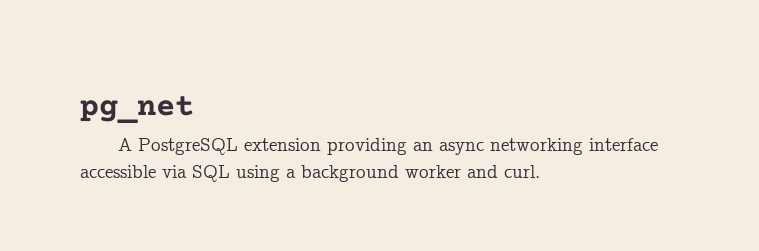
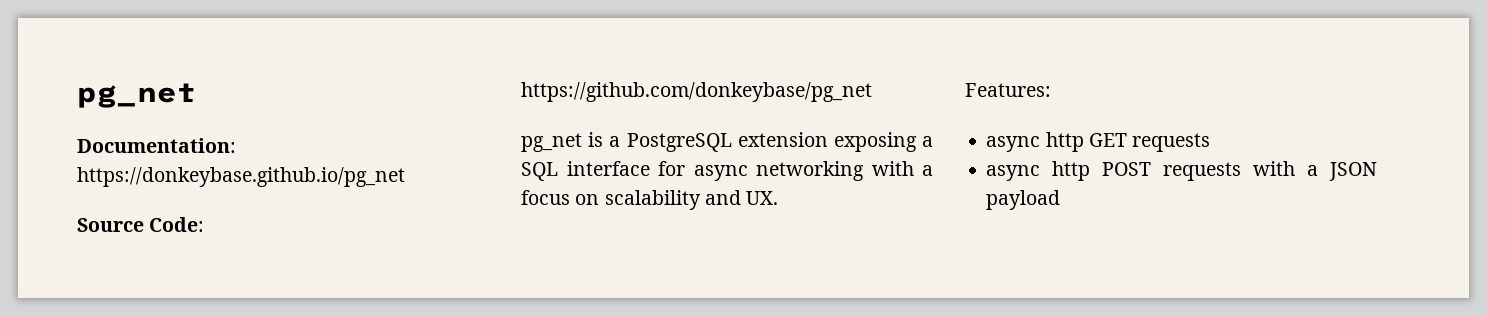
[117,138,658,155] [80,165,540,182] A PostgreSQL extension providing an async networking interface accessible via SQL using a background worker and curl. -> [77,138,236,153] [77,167,405,187] [77,217,205,232] [521,82,872,102] [521,132,933,152] [521,161,933,181] [521,190,779,210] [965,83,1051,97] [986,132,1211,152] [986,161,1377,181] [986,190,1061,210] Documentation: https://donkeybase.github.io/pg_net // Source Code: https://github.com/donkeybase/pg_net // pg_net is a PostgreSQL extension exposing a SQL interface for async networking with a focus on scalability and UX. // Features: // async http GET requests // async http POST requests with a JSON payload

